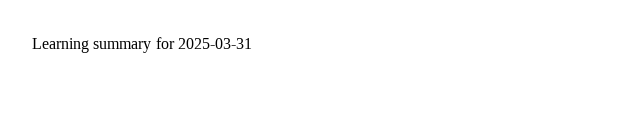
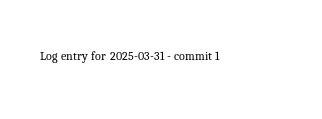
[32,37,252,53] Learning summary for 2025-03-31 -> [40,51,221,63] Log entry for 2025-03-31 - commit 1

